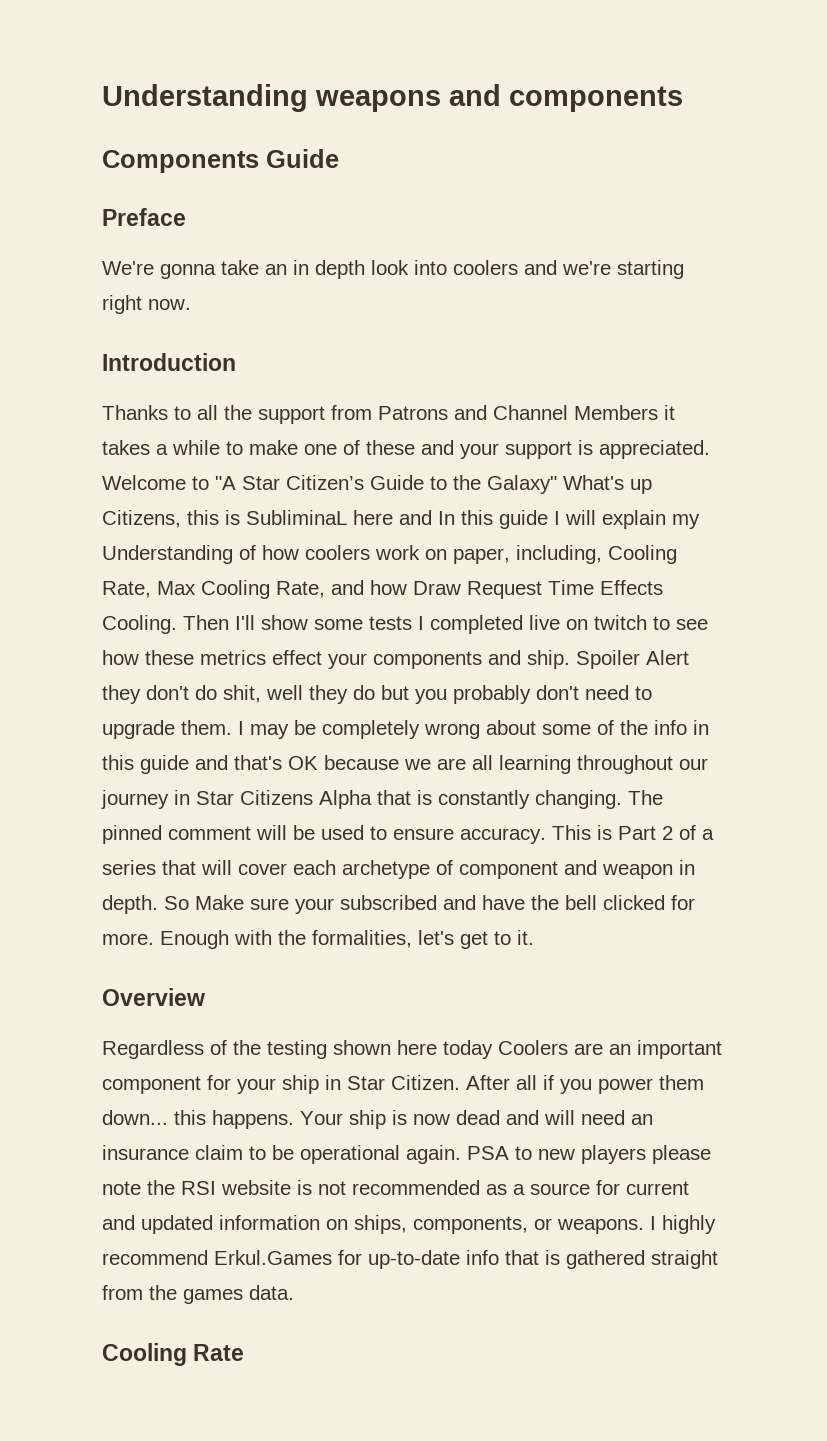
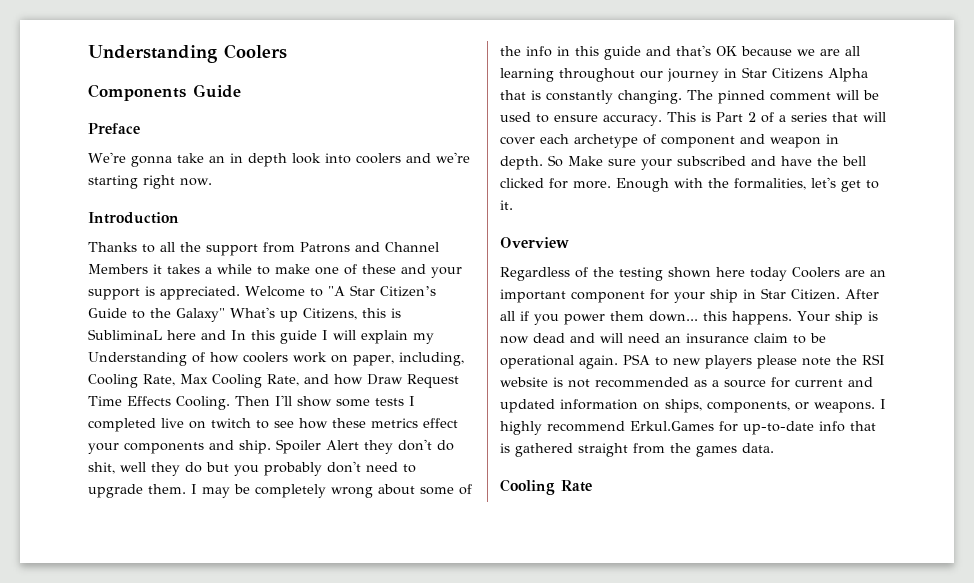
[102,84,683,112] Understanding weapons and components -> [88,44,287,63] Understanding Coolers

